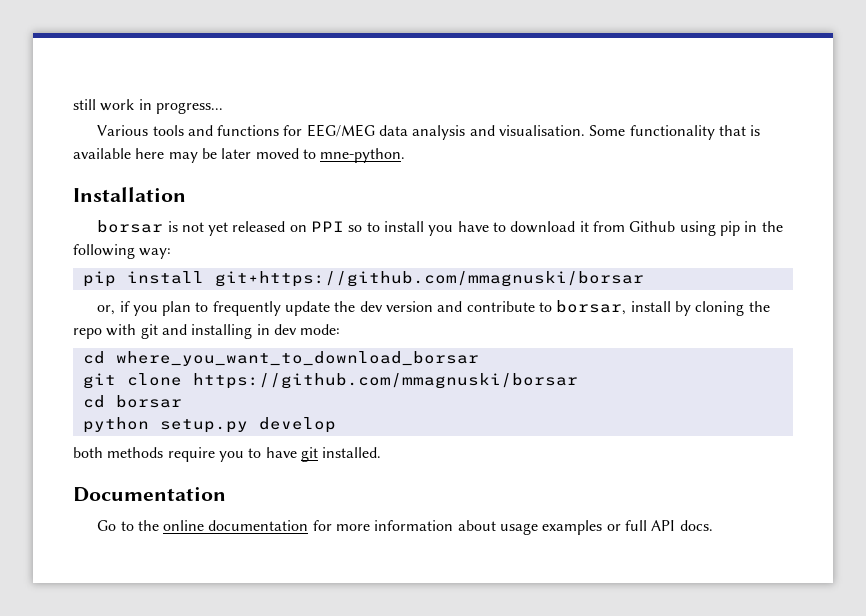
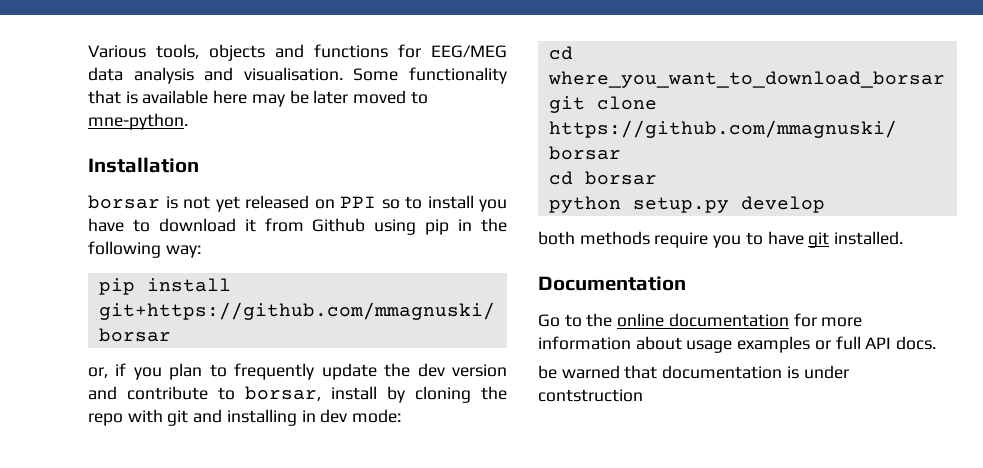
[73,99,223,114] [97,125,184,136] still work in progress... // Various tools -> [88,44,265,61] Various tools, objects
(713, 525) none -> [538,365,849,379] [538,389,643,402] // be warned that documentation is under contstruction

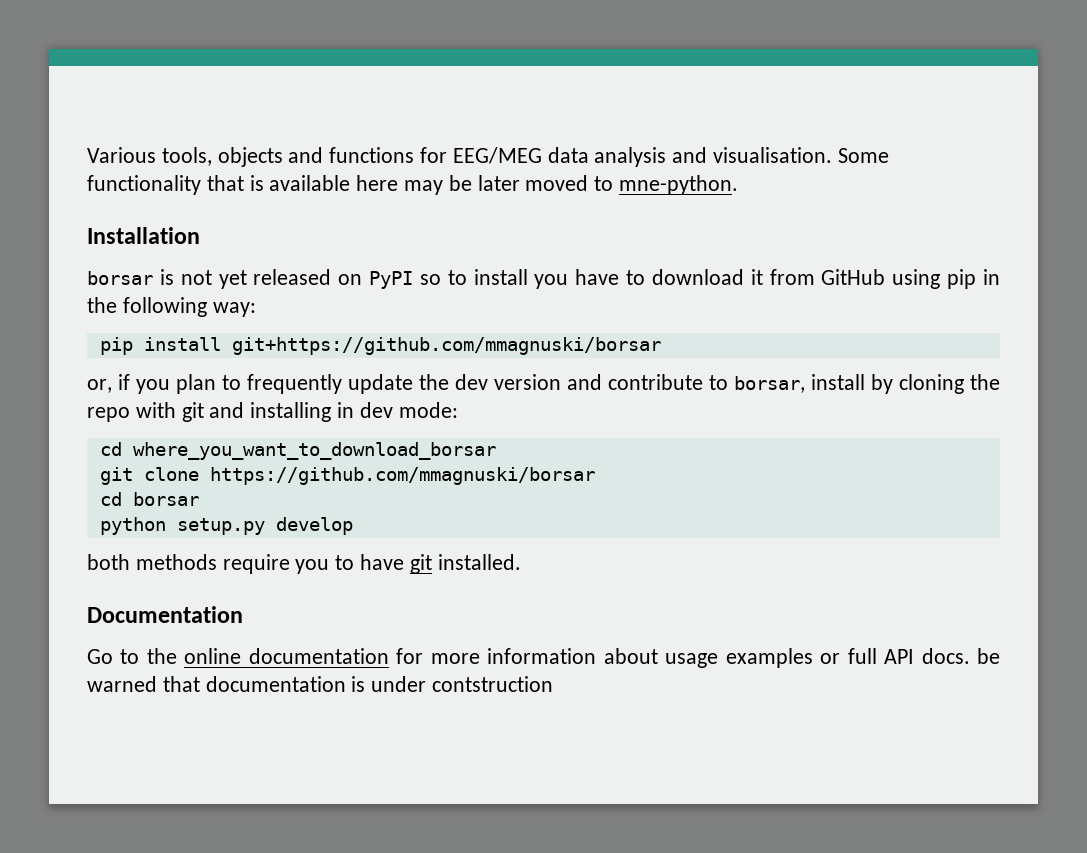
[340,196,376,208] PPI -> [369,271,414,289] PyPI
[312,218,366,232] Github -> [821,269,886,285] GitHub
(937, 343) // -> (970, 656) none

